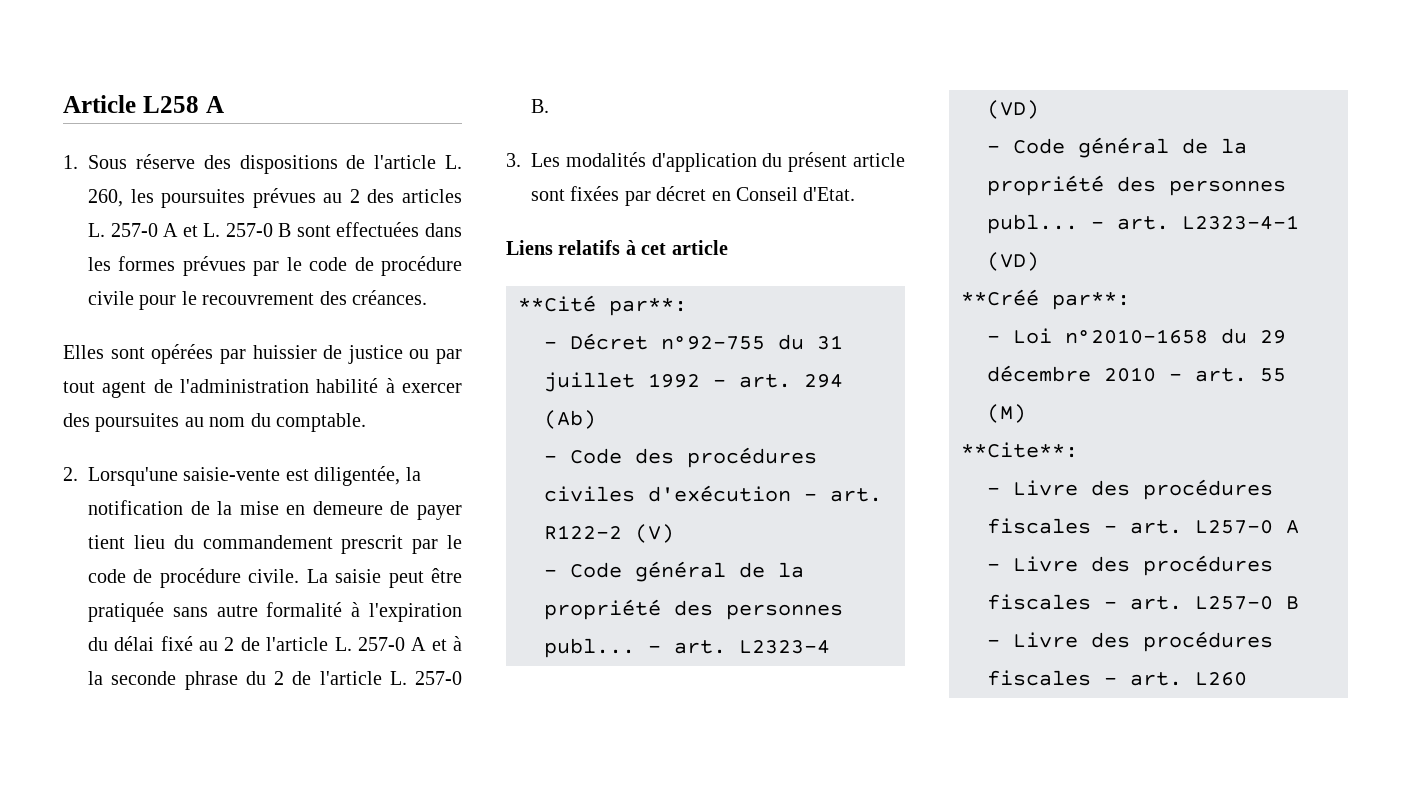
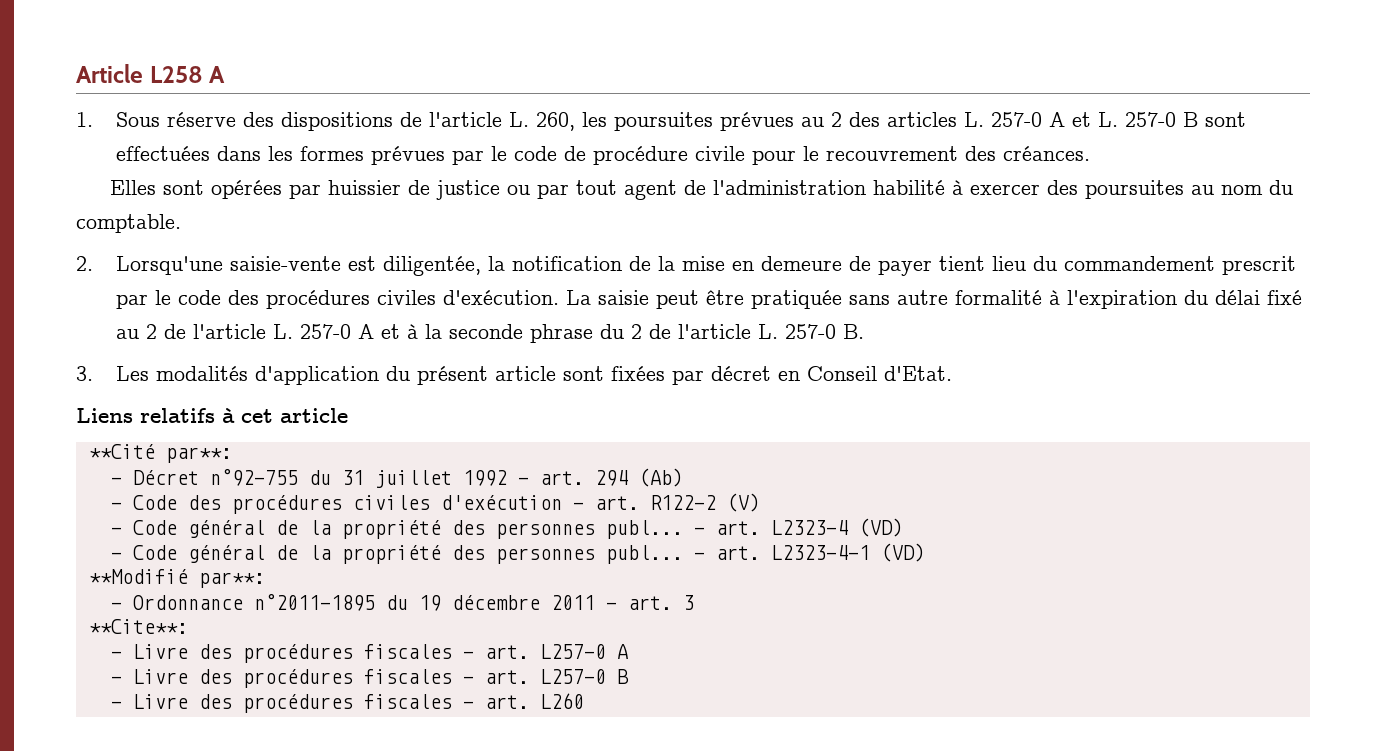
[133,568,300,588] de procédure civile. -> [227,290,559,309] des procédures civiles d'exécution.
[961,289,1130,310] [987,328,1286,344] [987,365,1286,382] [987,404,1026,423] **Créé par**: // - Loi n°2010-1658 du 29 décembre 2010 - art. 55 (M) -> [88,569,265,588] [110,593,694,611] **Modifié par**: // - Ordonnance n°2011-1895 du 19 décembre 2011 - art. 3

